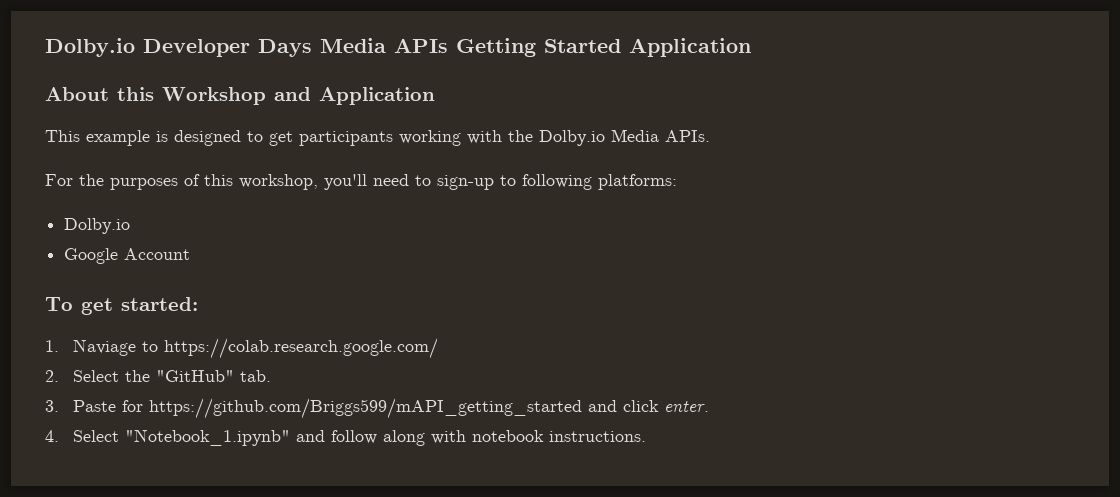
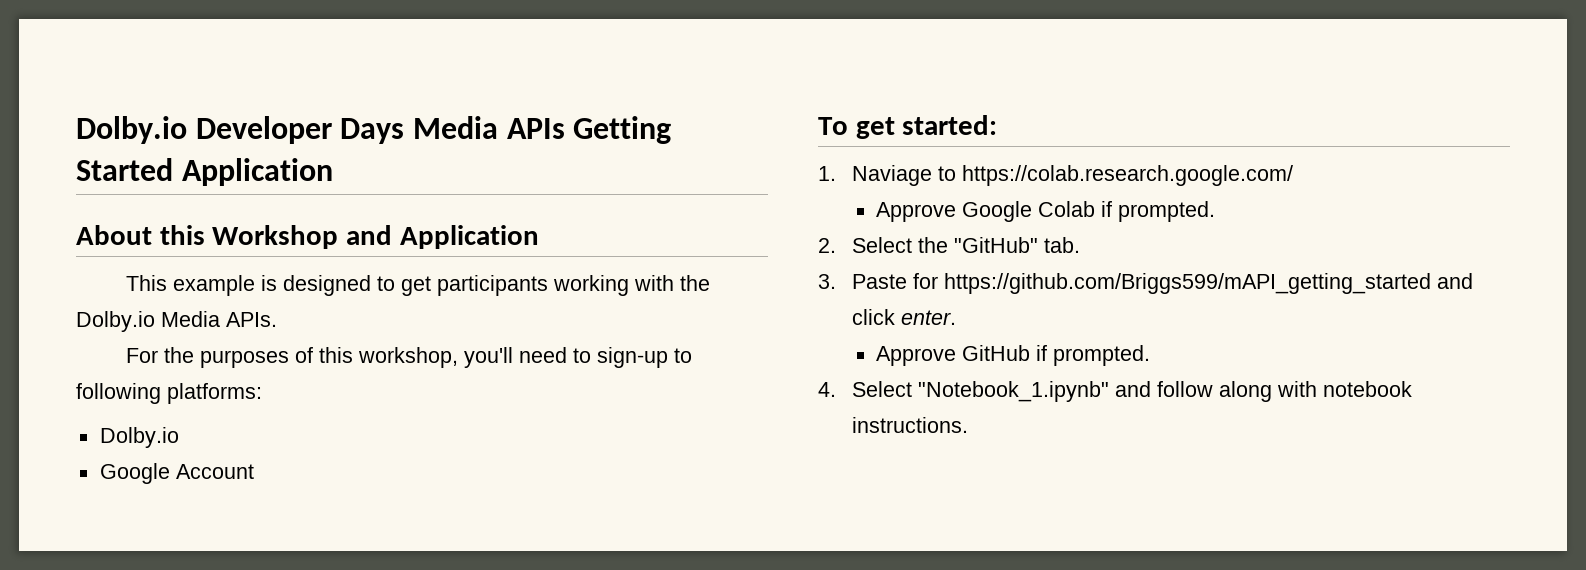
(438, 348) none -> [876,201,1216,222] // Approve Google Colab if prompted.
(709, 406) none -> [876,345,1151,366] // Approve GitHub if prompted.

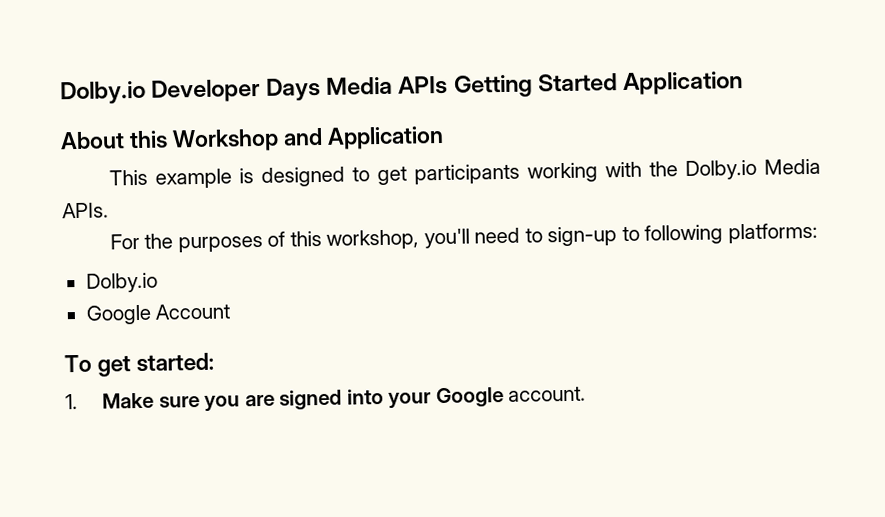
[852,165,1294,186] [876,201,1216,222] [818,237,1081,253] [818,273,1474,294] [852,309,957,325] [876,345,1151,366] [818,381,1413,402] [852,417,969,433] Naviage to https://colab.research.google.com/ // Approve Google Colab if prompted. // 2. Select the "GitHub" tab. // 3. Paste for https://github.com/Briggs599/mAPI_getting_started and click enter. // Approve GitHub if prompted. // 4. Select "Notebook_1.ipynb" and follow along with notebook instructions. -> [102,386,587,412] Make sure you are signed into your Google account.

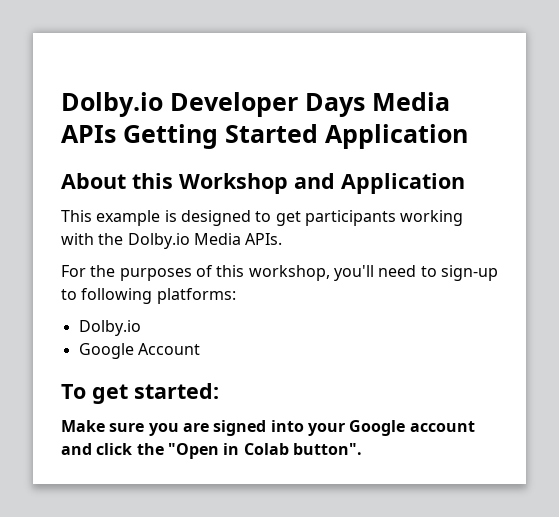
[65,394,78,410] 1. -> (219, 391) none
[508,386,587,402] account. -> [409,421,475,432] [61,443,362,459] account and click the "Open in Colab button".

